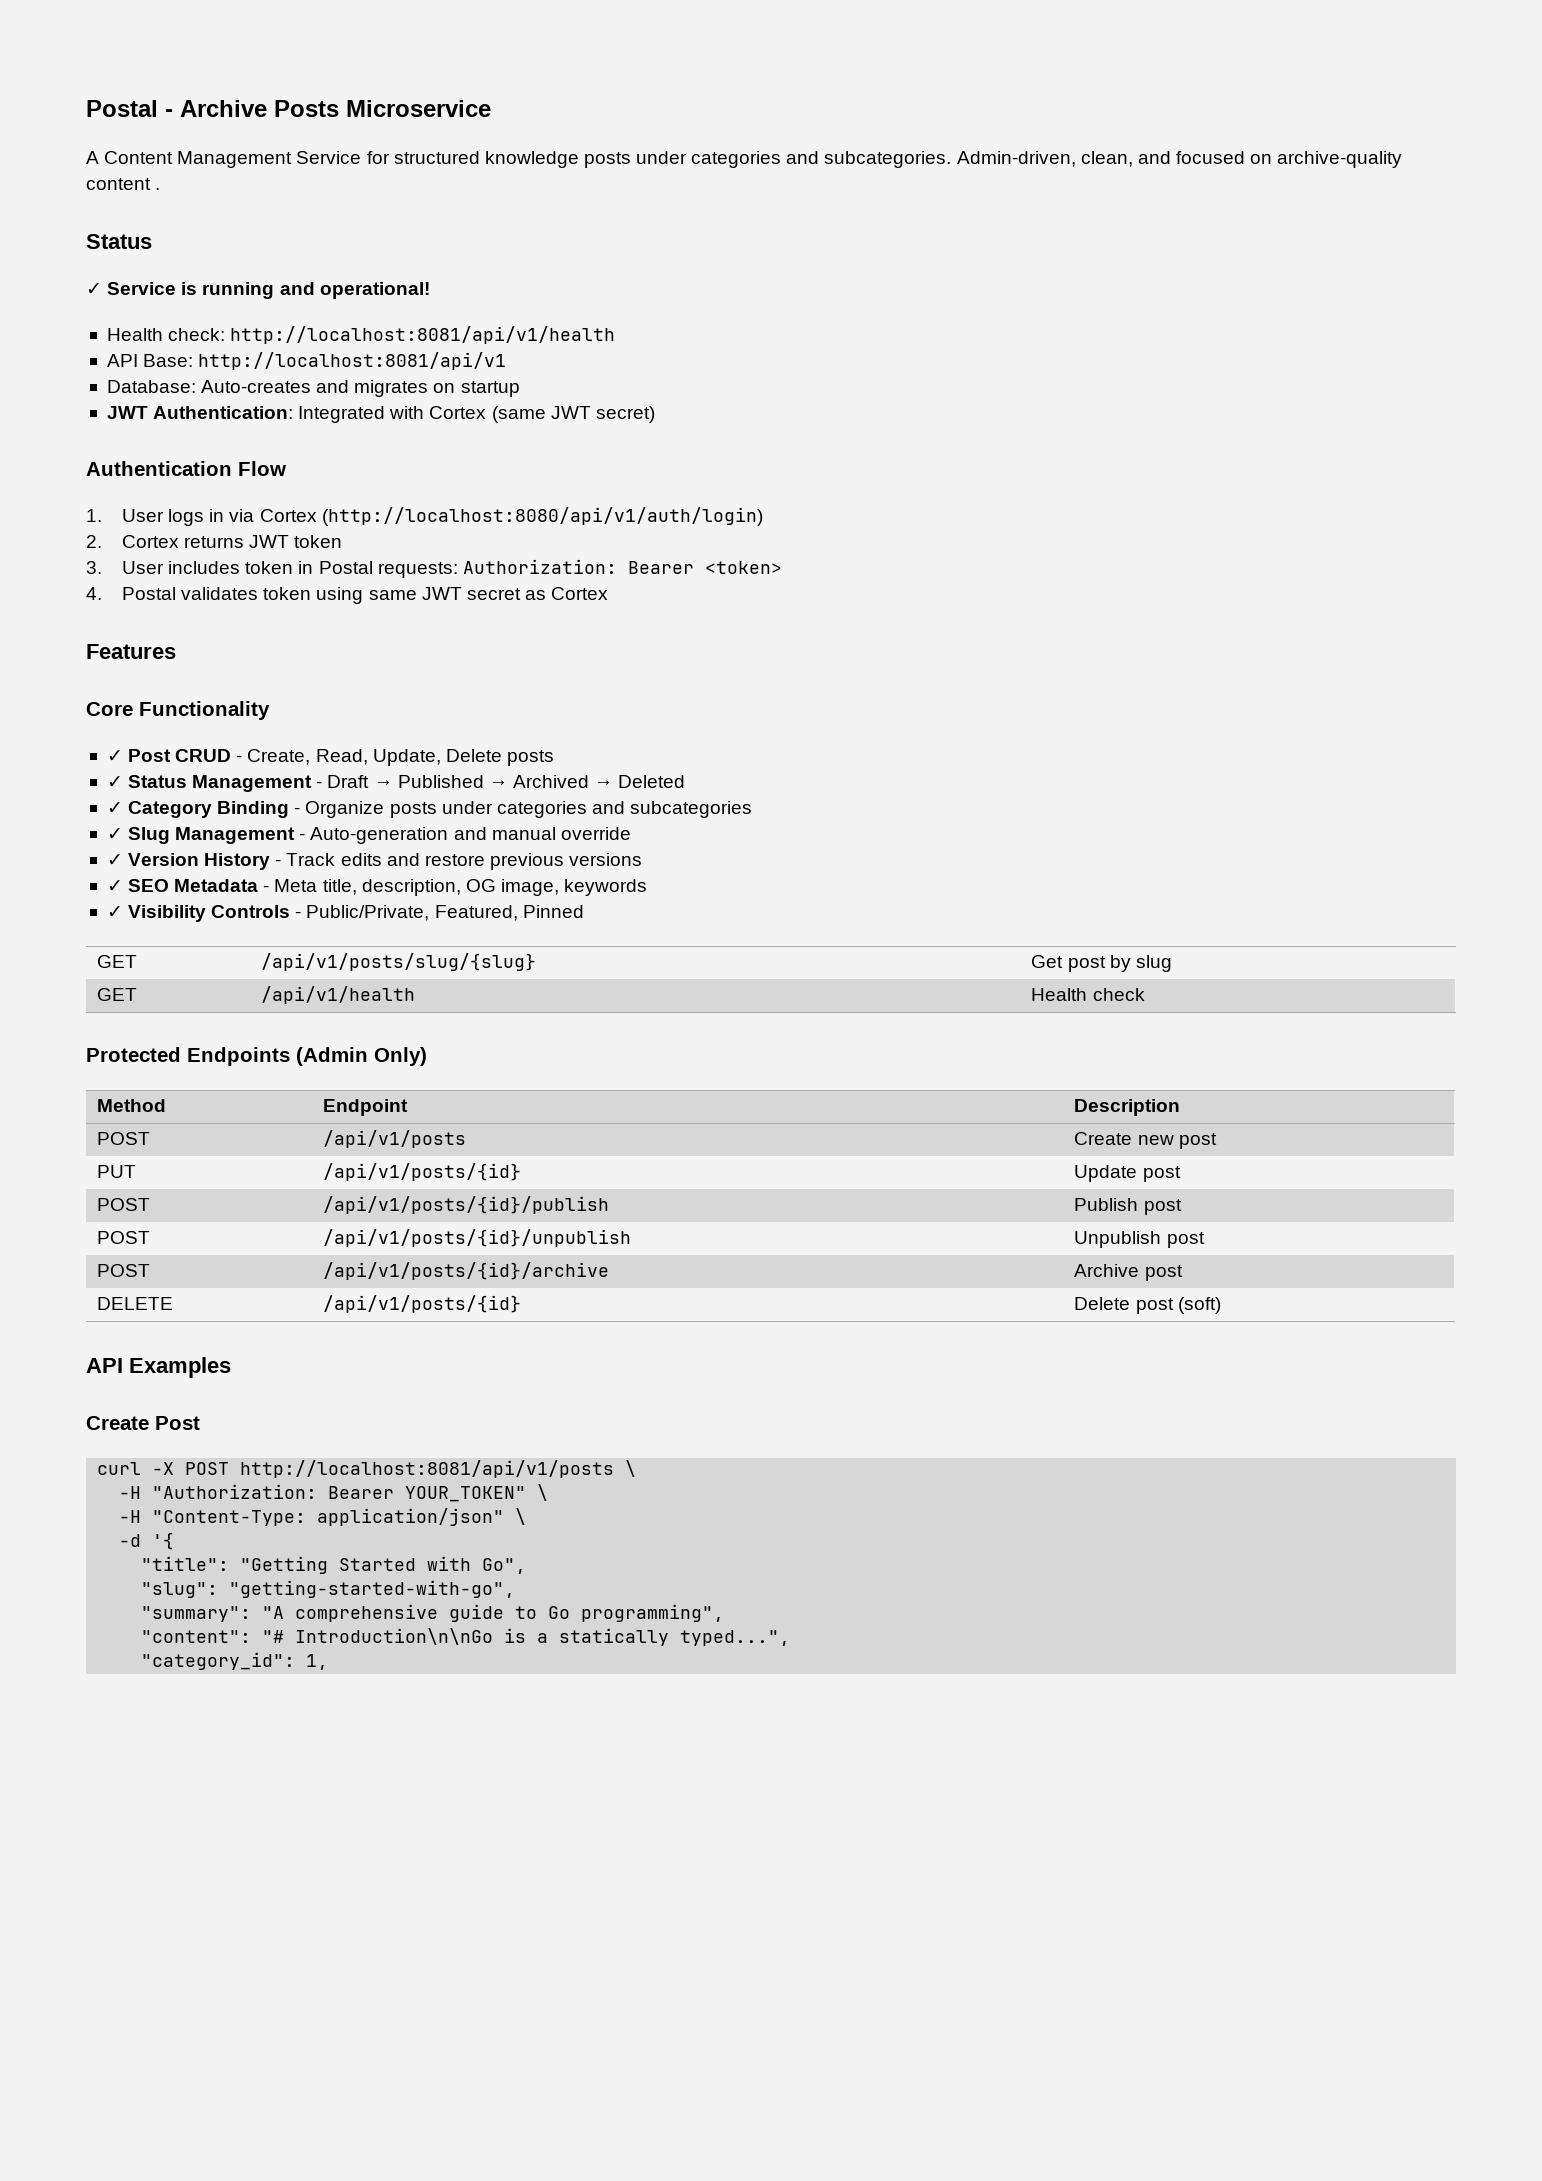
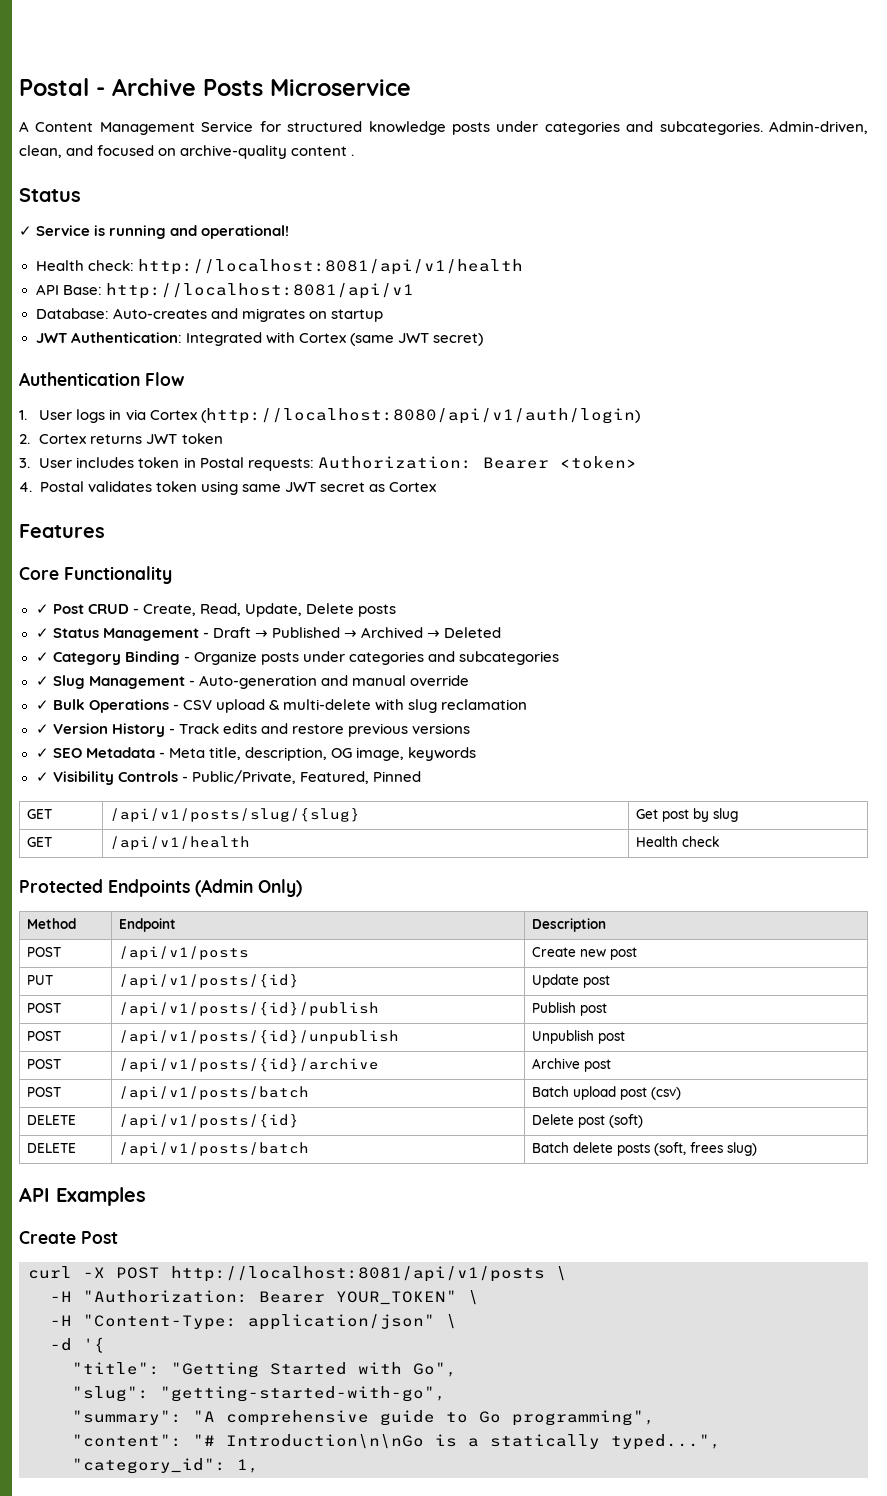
(631, 833) none -> [35,699,528,713] // ✓ Bulk Operations - CSV upload & multi-delete with slug reclamation
(1183, 1273) none -> [27,1087,62,1097] [119,1086,310,1100] [532,1086,682,1100] // POST | /api/v1/posts/batch | Batch upload post (csv)
(1221, 1305) none -> [27,1143,77,1153] [119,1142,310,1156] [532,1142,758,1156] // DELETE | /api/v1/posts/batch | Batch delete posts (soft, frees slug)

